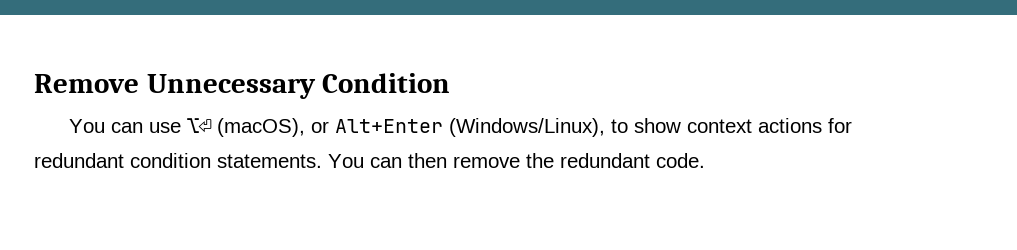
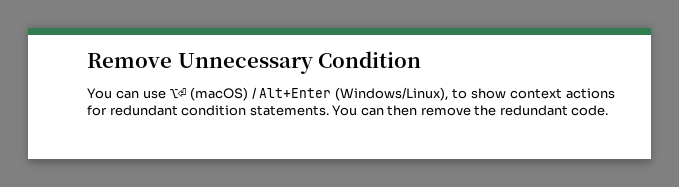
[216,118,329,137] (macOS), or -> [189,87,257,101] (macOS) /

